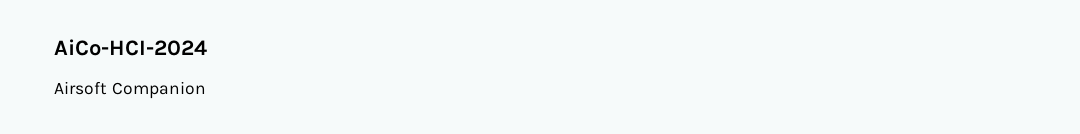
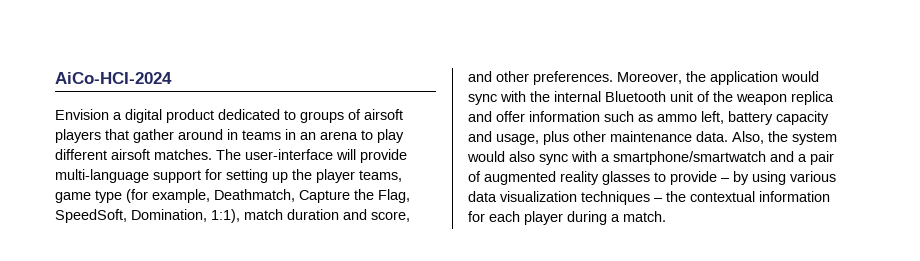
[54,81,206,99] Airsoft Companion -> [55,109,403,123] [55,129,404,143] [55,149,407,163] [55,169,402,183] [55,189,410,203] [55,209,410,223] [468,71,819,85] [468,91,834,105] [468,111,829,125] [468,131,837,145] [467,151,834,165] [468,171,836,185] [468,191,830,205] [468,211,666,225] Envision a digital product dedicated to groups of airsoft players that gather around in teams in an arena to play different airsoft matches. The user-interface will provide multi-language support for setting up the player teams, game type (for example, Deathmatch, Capture the Flag, SpeedSoft, Domination, 1:1), match duration and score, and other preferences. Moreover, the application would sync with the internal Bluetooth unit of the weapon replica and offer information such as ammo left, battery capacity and usage, plus other maintenance data. Also, the system would also sync with a smartphone/smartwatch and a pair of augmented reality glasses to provide – by using various data visualization techniques – the contextual information for each player during a match.

